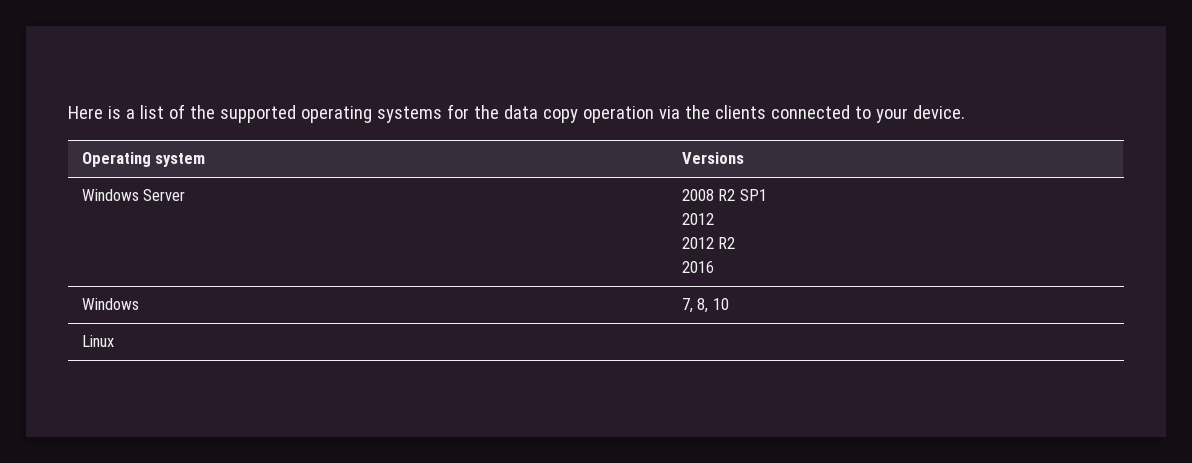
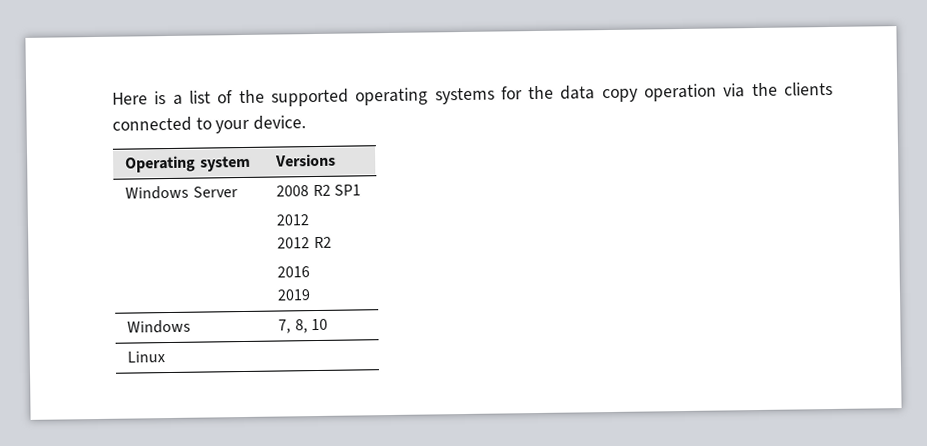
(714, 267) none -> [277,289,312,301] // 2019

